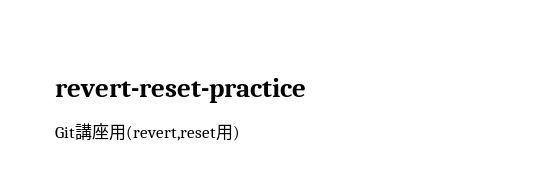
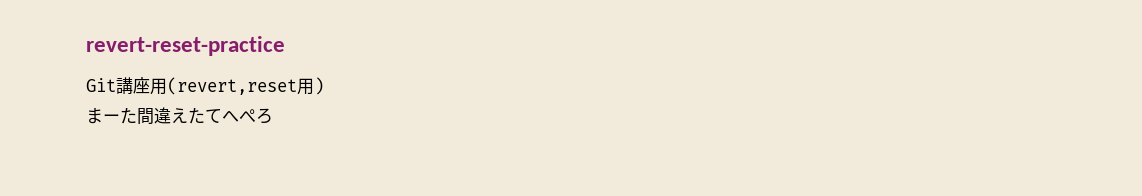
(240, 133) none -> [86,107,273,125] // まーた間違えたてへぺろ

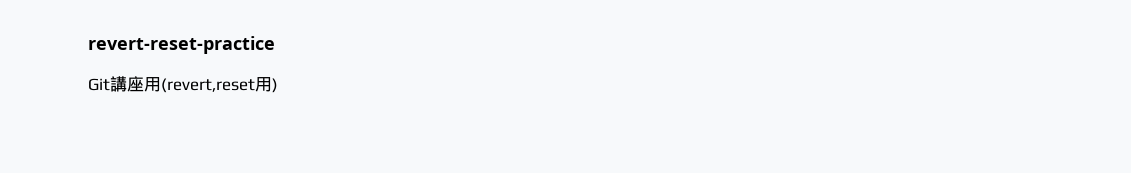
[86,107,273,125] // まーた間違えたてへぺろ -> (278, 85) none

